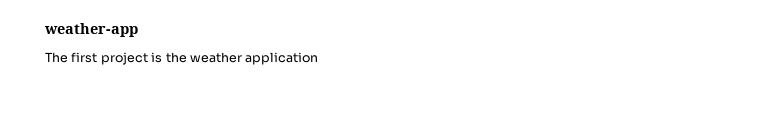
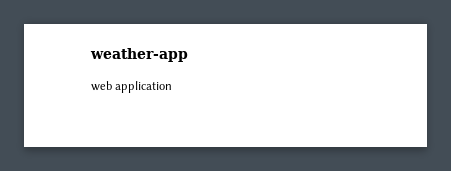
[45,52,242,65] The first project is the weather -> [91,81,112,91] web

